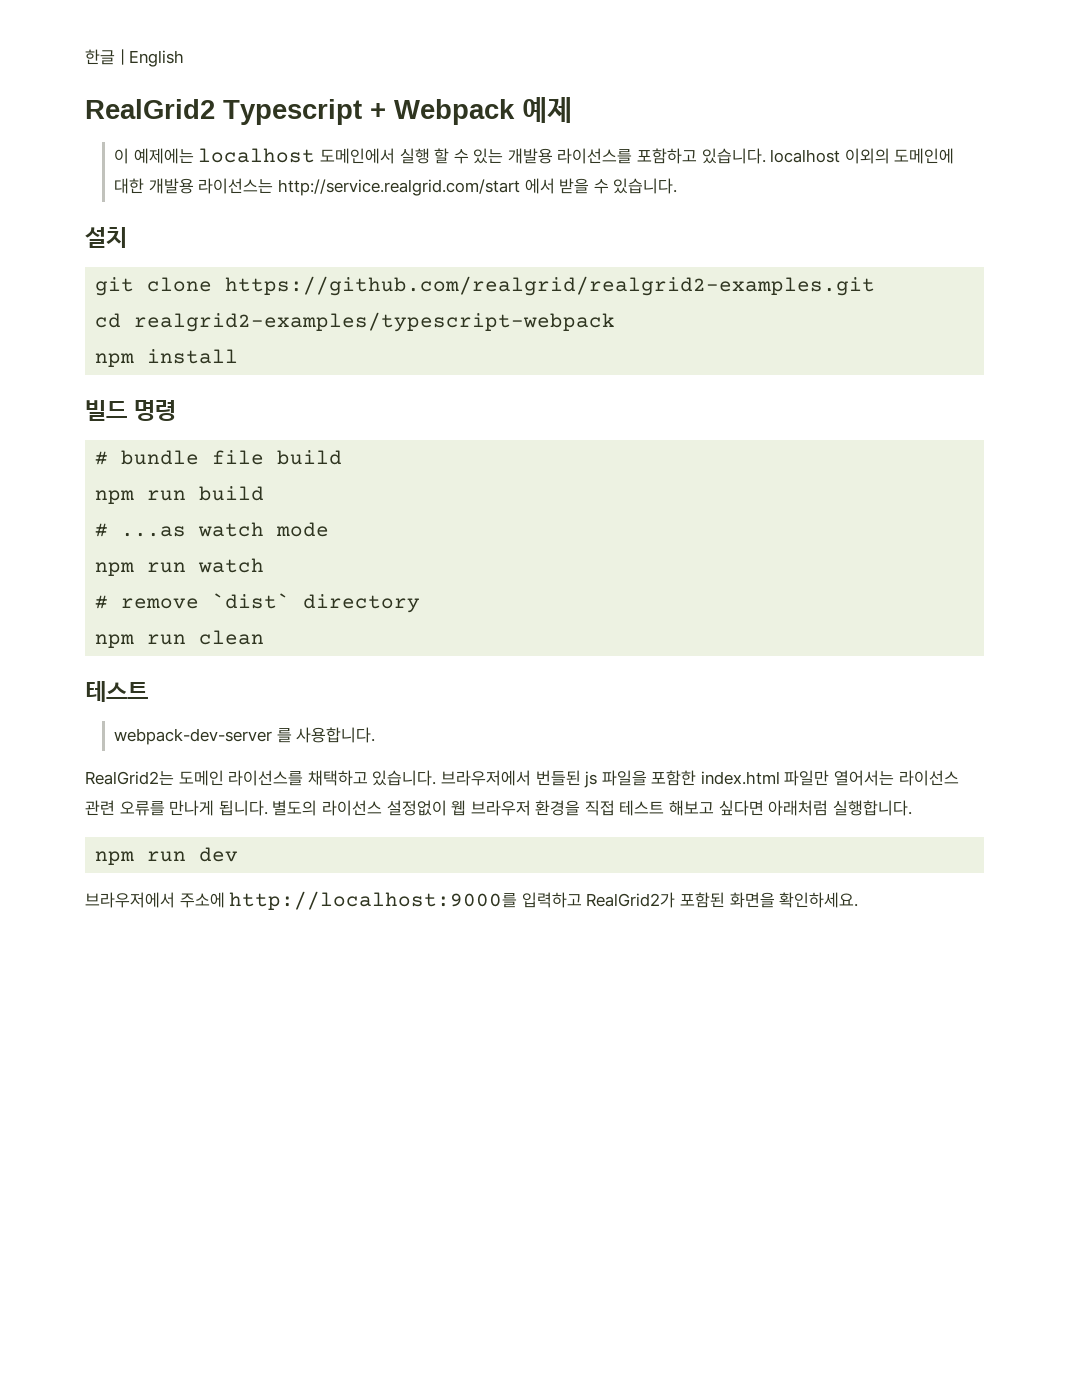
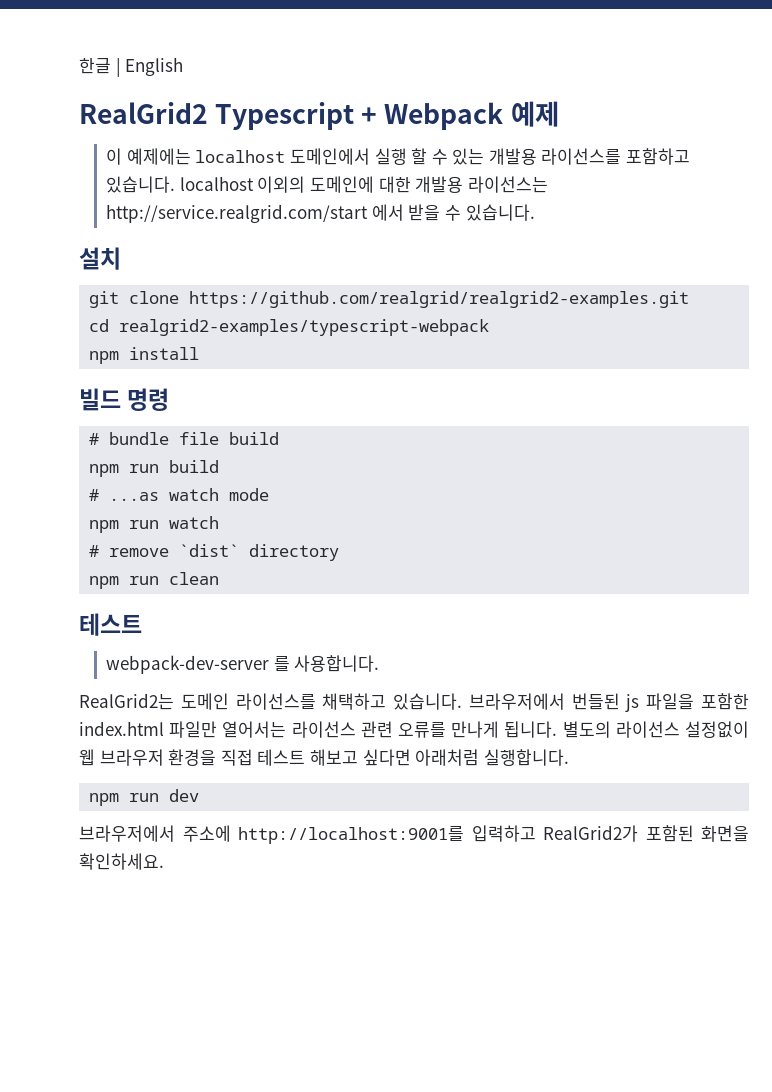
[229,891,518,910] http://localhost:9000를 -> [238,826,464,844] http://localhost:9001를

